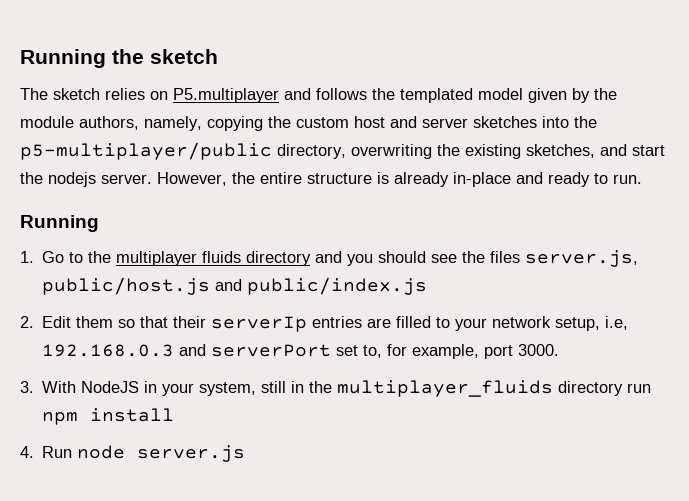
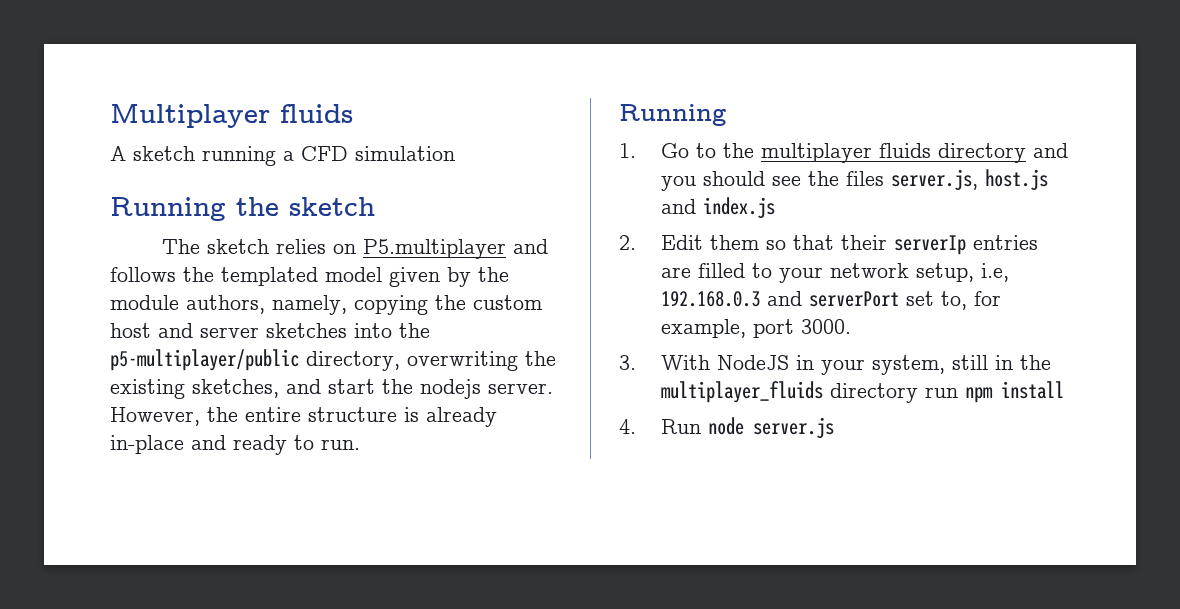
(20, 58) none -> [110,104,353,128] [110,146,455,166] Multiplayer fluids // A sketch running a CFD simulation //
[42,277,428,295] public/host.js and public/index.js -> [984,169,1048,191] [660,197,775,219] host.js and index.js

